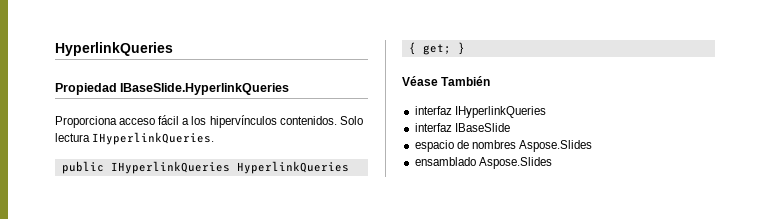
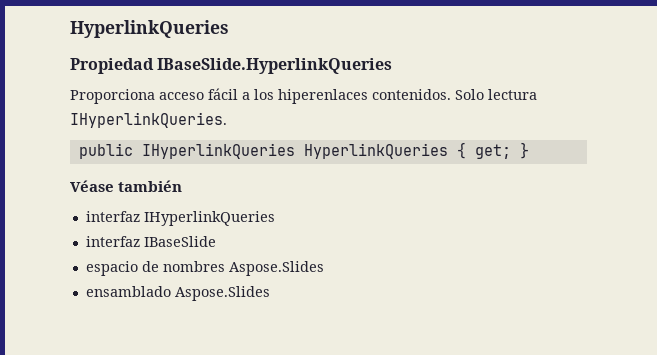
[209,115,277,128] hipervínculos -> [278,89,368,104] hiperenlaces
[441,76,491,86] También -> [118,180,183,192] también

